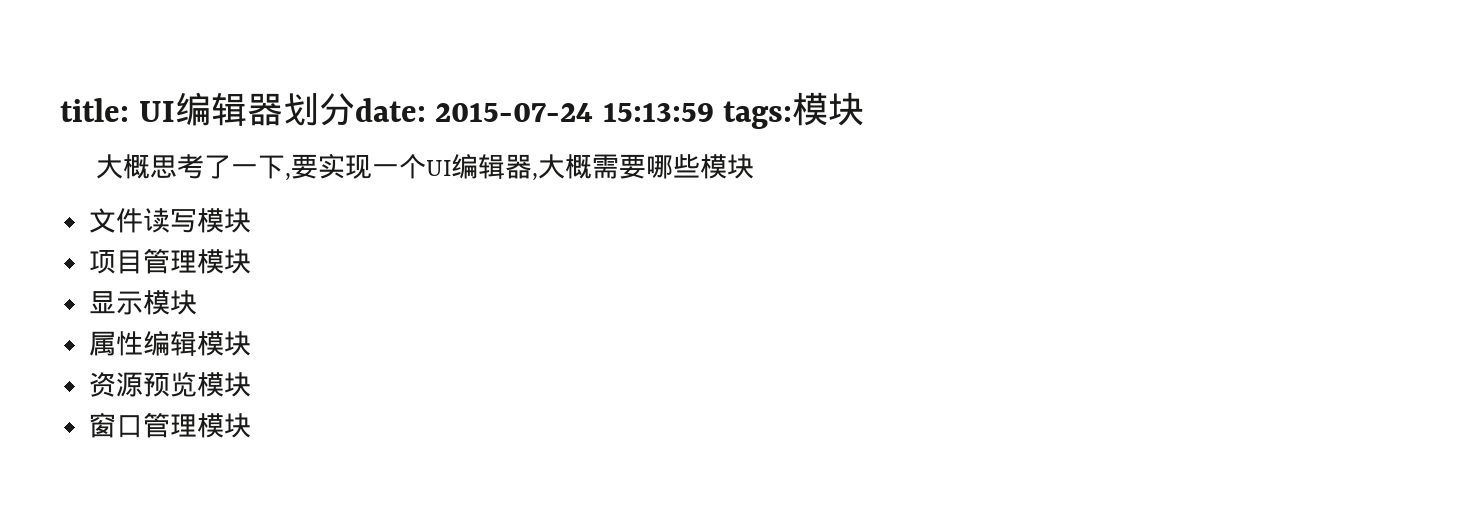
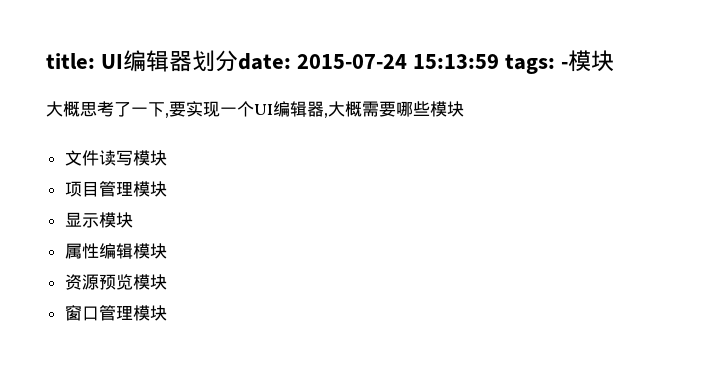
(793, 115) none -> [561,62,569,69] -

